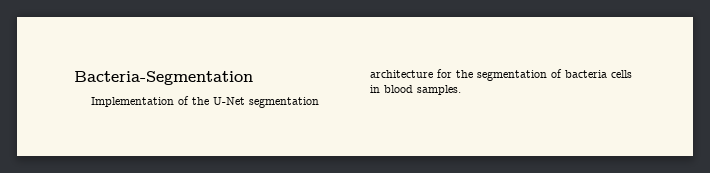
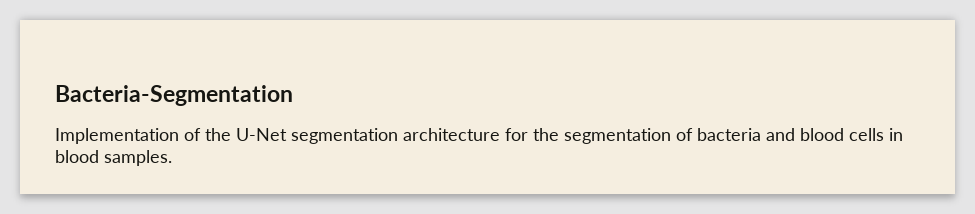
(607, 74) none -> [766,128,844,141] and blood

